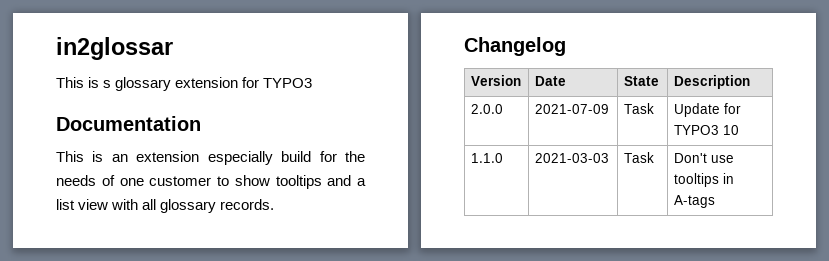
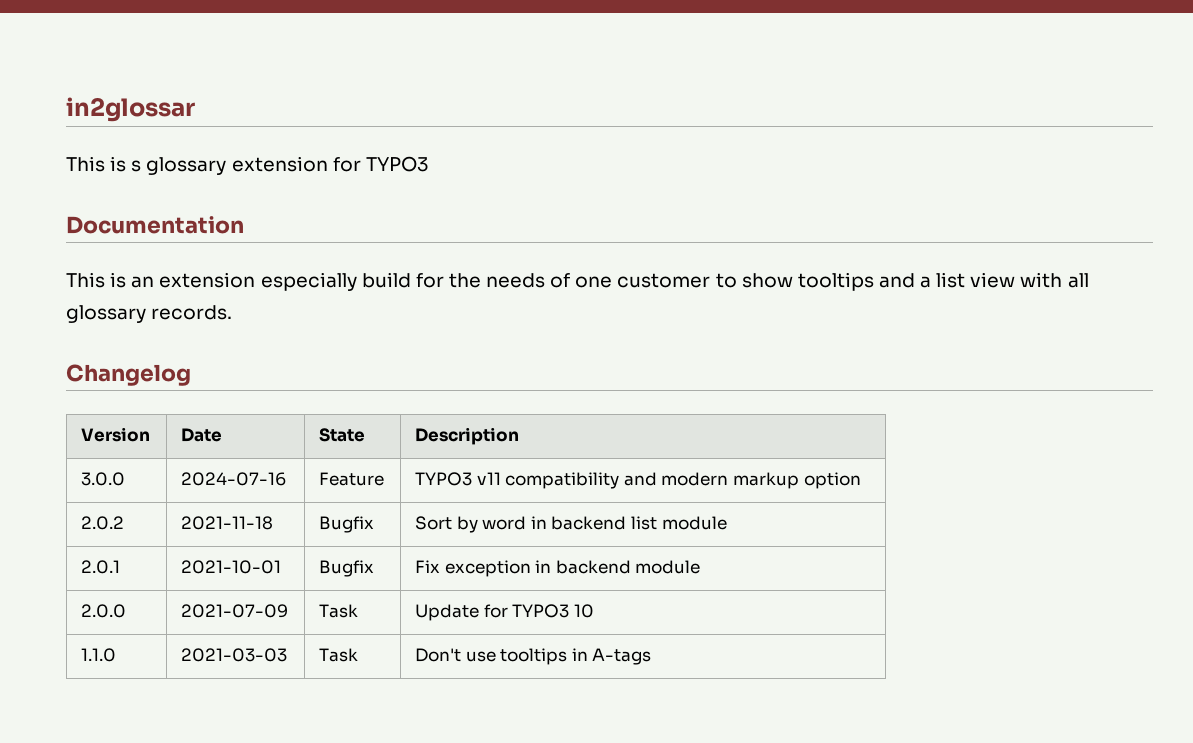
(750, 82) none -> [81,472,126,486] [181,472,287,486] [319,472,385,486] [415,472,861,489] [81,516,125,530] [181,516,274,530] [319,516,375,533] [415,516,727,533] [81,560,121,574] [181,560,282,574] [319,560,375,577] [415,560,701,577] // 3.0.0 | 2024-07-16 | Feature | TYPO3 v11 compatibility and modern markup option // 2.0.2 | 2021-11-18 | Bugfix | Sort by word in backend list module // 2.0.1 | 2021-10-01 | Bugfix | Fix exception in backend module

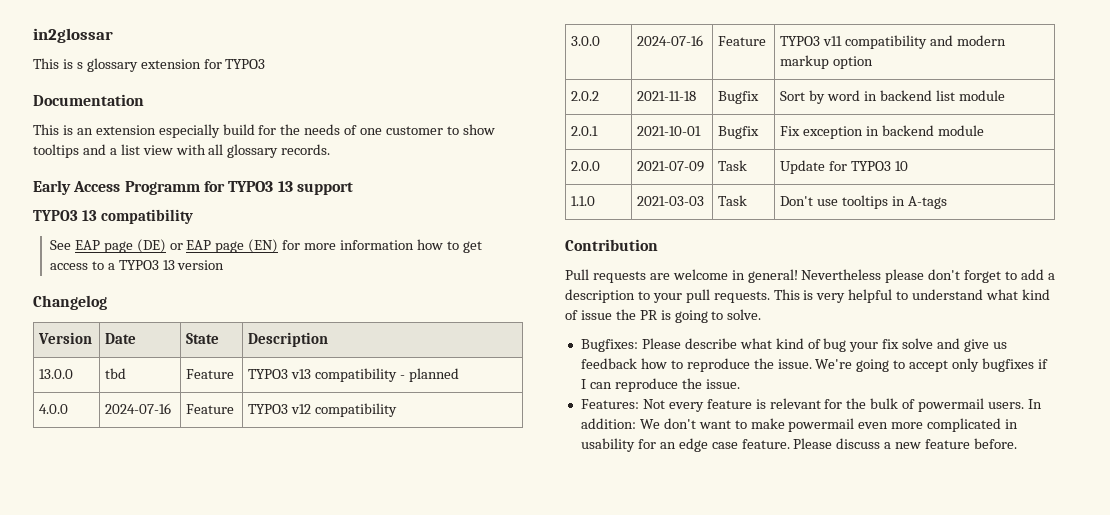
(233, 312) none -> [33,180,353,195] [33,209,193,224] [49,239,482,253] [49,260,225,270] // Early Access Programm for TYPO3 13 support // TYPO3 13 compatibility // See EAP page (DE) or EAP page (EN) for more information how to get access to a TYPO3 13 version
(520, 436) none -> [39,369,74,379] [105,368,127,379] [186,369,235,379] [248,368,460,382] [39,404,69,414] [105,403,172,414] [186,404,235,414] [248,403,398,417] // 13.0.0 | tbd | Feature | TYPO3 v13 compatibility - planned // 4.0.0 | 2024-07-16 | Feature | TYPO3 v12 compatibility
(652, 656) none -> [565,239,658,251] [565,269,1055,283] [565,289,1050,303] [565,309,762,323] [580,338,1007,352] [580,358,1048,372] [580,378,740,392] [580,398,1042,412] [580,418,1019,432] [580,438,1018,452] // Contribution // Pull requests are welcome in general! Nevertheless please don't forget to add a description to your pull requests. This is very helpful to understand what kind of issue the PR is going to solve. // Bugfixes: Please describe what kind of bug your fix solve and give us feedback how to reproduce the issue. We're going to accept only bugfixes if I can reproduce the issue. // Features: Not every feature is relevant for the bulk of powermail users. In addition: We don't want to make powermail even more complicated in usability for an edge case feature. Please discuss a new feature before.

